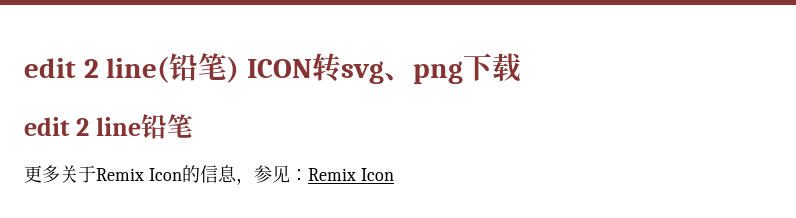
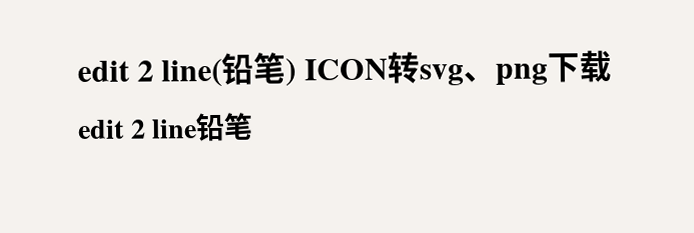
[24,165,394,185] // 更多关于Remix Icon的信息，参见：Remix Icon -> (254, 126) none

